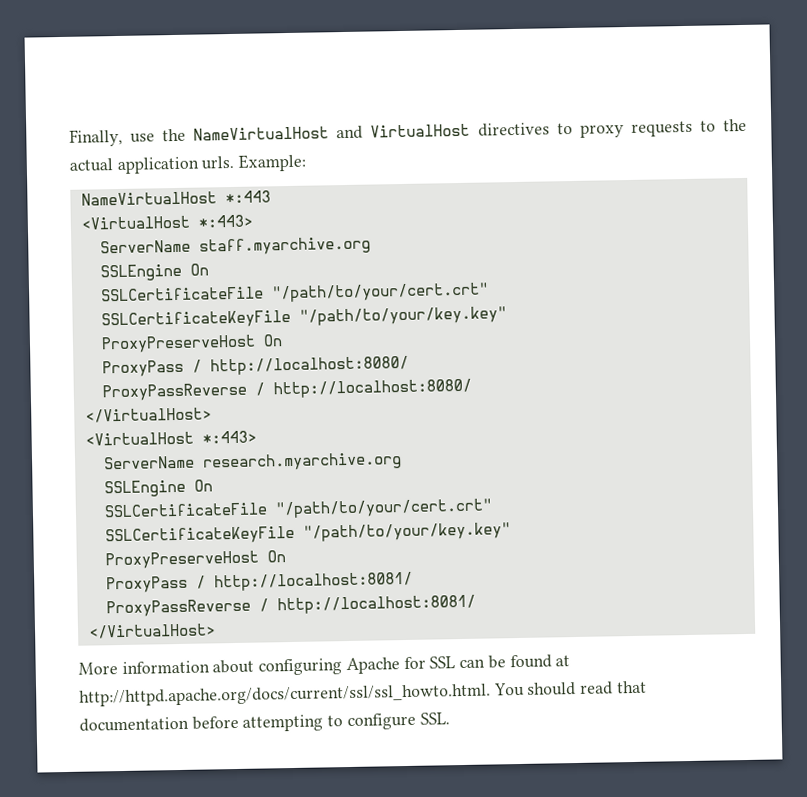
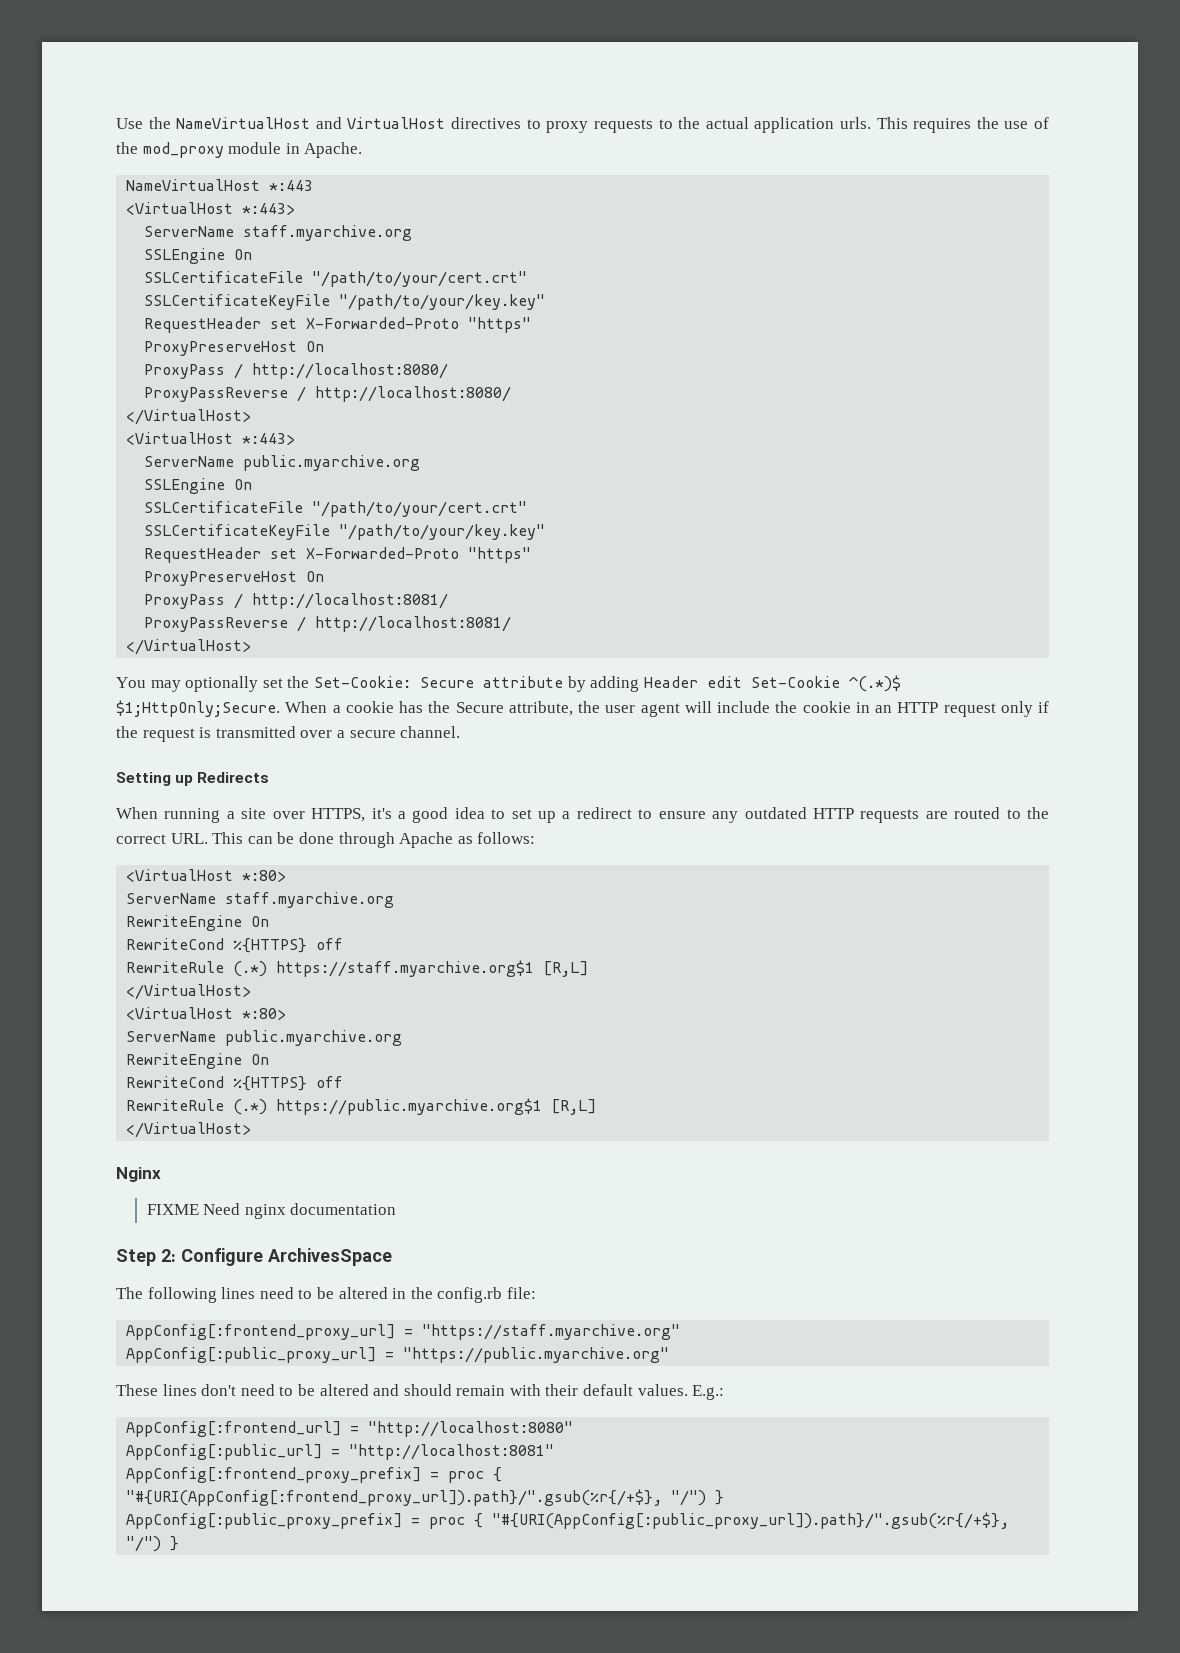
[69,128,156,147] Finally, use -> [116,118,143,129] Use
[238,153,307,172] Example: -> [876,117,1049,133] [116,142,363,158] This requires the use of the mod_proxy module in Apache.
(507, 316) none -> [144,317,532,333] // RequestHeader set X-Forwarded-Proto "https"
[201,452,402,472] [103,479,213,498] [103,498,493,519] [104,522,511,546] research.myarchive.org // SSLEngine On // SSLCertificateFile "/path/to/your/cert.crt" // SSLCertificateKeyFile "/path/to/your/key.key" -> [243,455,421,471] [144,478,253,494] [144,501,528,517] [144,524,546,540] [144,547,532,563] public.myarchive.org // SSLEngine On // SSLCertificateFile "/path/to/your/cert.crt" // SSLCertificateKeyFile "/path/to/your/key.key" // RequestHeader set X-Forwarded-Proto "https"
[78,654,571,676] [79,680,647,707] [79,712,450,732] More information about configuring Apache for SSL can be found at http://httpd.apache.org/docs/current/ssl/ssl_howto.html. You should read that documentation before attempting to configure SSL. -> [116,675,901,692] [116,700,1049,717] [116,726,461,742] [116,772,270,786] [116,807,1049,823] [116,832,536,848] [126,869,287,882] [126,892,395,908] [126,915,270,931] [126,938,344,953] [126,960,589,977] [126,984,252,1000] [126,1007,287,1020] [126,1030,403,1046] [126,1053,270,1069] [126,1076,344,1091] [126,1098,597,1115] [126,1122,252,1138] [116,1167,161,1182] [146,1203,397,1219] [116,1248,392,1266] [116,1287,536,1303] [126,1324,681,1340] [126,1347,670,1363] [116,1384,725,1400] [126,1421,574,1437] [126,1444,555,1460] [126,1467,503,1483] [126,1489,725,1506] [126,1512,1010,1529] [126,1536,180,1552] You may optionally set the Set-Cookie: Secure attribute by adding Header edit Set-Cookie ^(.*)$ $1;HttpOnly;Secure. When a cookie has the Secure attribute, the user agent will include the cookie in an HTTP request only if the request is transmitted over a secure channel. // Setting up Redirects // When running a site over HTTPS, it's a good idea to set up a redirect to ensure any outdated HTTP requests are routed to the correct URL. This can be done through Apache as follows: // <VirtualHost *:80> // ServerName staff.myarchive.org // RewriteEngine On // RewriteCond %{HTTPS} off // RewriteRule (.*) https://staff.myarchive.org$1 [R,L] // </VirtualHost> // <VirtualHost *:80> // ServerName public.myarchive.org // RewriteEngine On // RewriteCond %{HTTPS} off // RewriteRule (.*) https://public.myarchive.org$1 [R,L] // </VirtualHost> // Nginx // FIXME Need nginx documentation // Step 2: Configure ArchivesSpace // The following lines need to be altered in the config.rb file: // AppConfig[:frontend_proxy_url] = "https://staff.myarchive.org" // AppConfig[:public_proxy_url] = "https://public.myarchive.org" // These lines don't need to be altered and should remain with their default values. E.g.: // AppConfig[:frontend_url] = "http://localhost:8080" // AppConfig[:public_url] = "http://localhost:8081" // AppConfig[:frontend_proxy_prefix] = proc { "#{URI(AppConfig[:frontend_proxy_url]).path}/".gsub(%r{/+$}, "/") } // AppConfig[:public_proxy_prefix] = proc { "#{URI(AppConfig[:public_proxy_url]).path}/".gsub(%r{/+$}, "/") }

